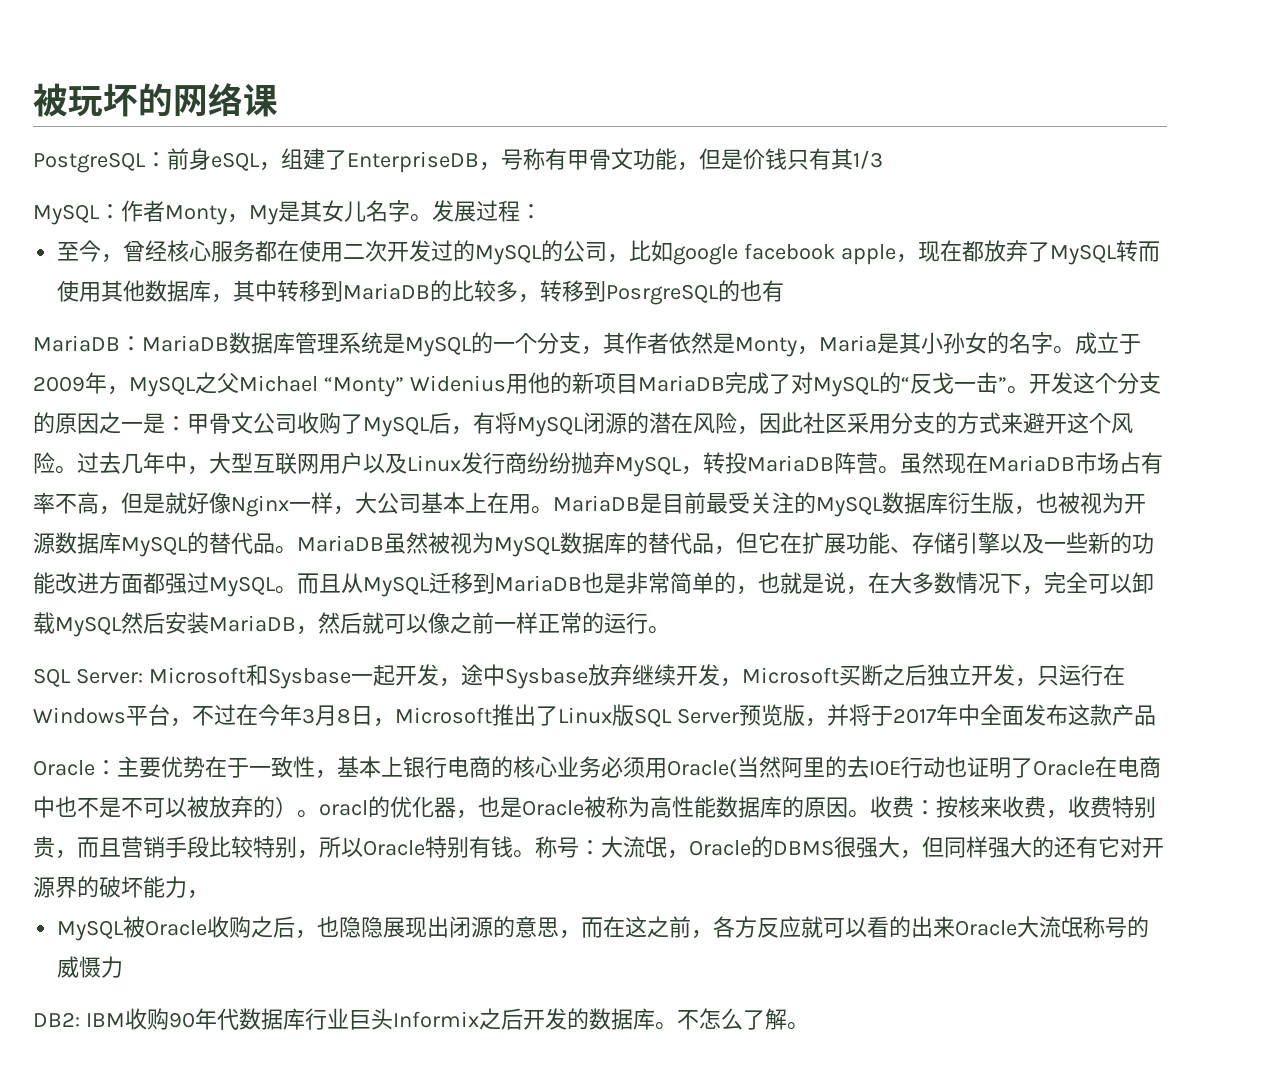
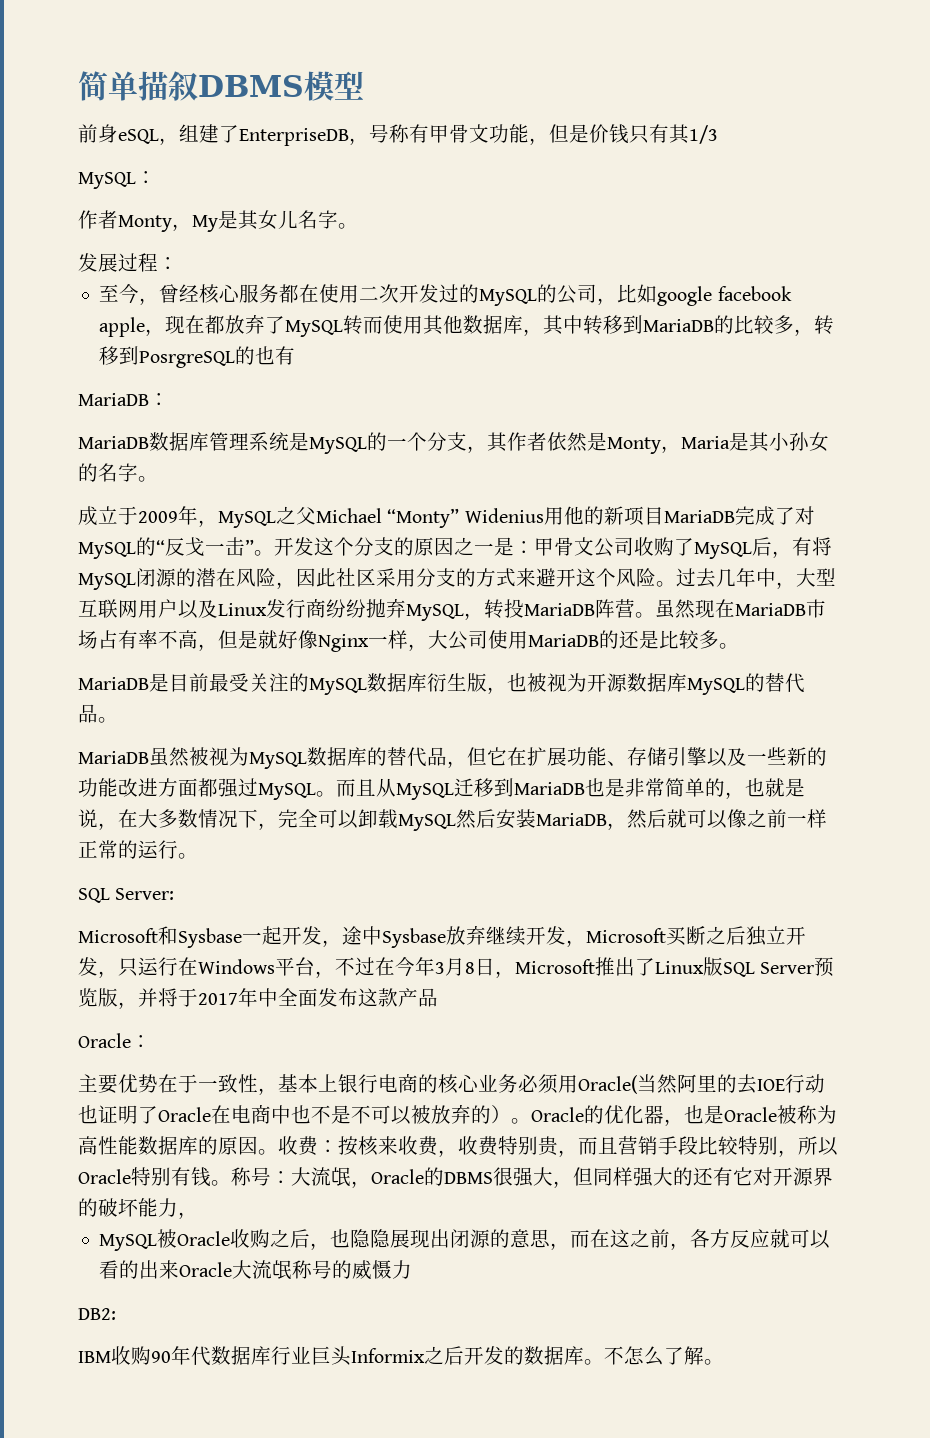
[33,83,278,117] [33,152,167,173] 被玩坏的网络课 // PostgreSQL： -> [78,71,364,101] 简单描叙DBMS模型 //
(121, 211) none -> (156, 177) //
(432, 218) none -> (358, 226) //
(142, 343) none -> (169, 399) //
(1075, 350) none -> (158, 479) //
[421,492,553,514] 基本上在用。 -> [488,630,739,649] 使用MariaDB的还是比较多。 //
(297, 550) none -> (118, 720) //
(143, 676) none -> (175, 894) //
(117, 767) none -> (151, 1041) //
[319,800,368,816] oracl -> [531,1107,584,1122] Oracle
(80, 1019) none -> (116, 1314) //

